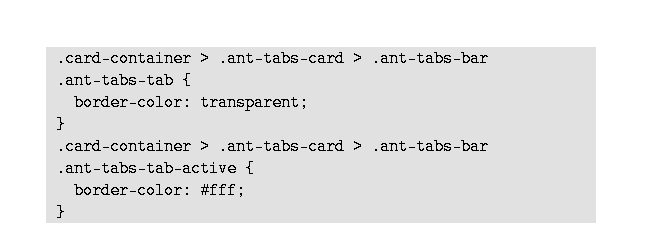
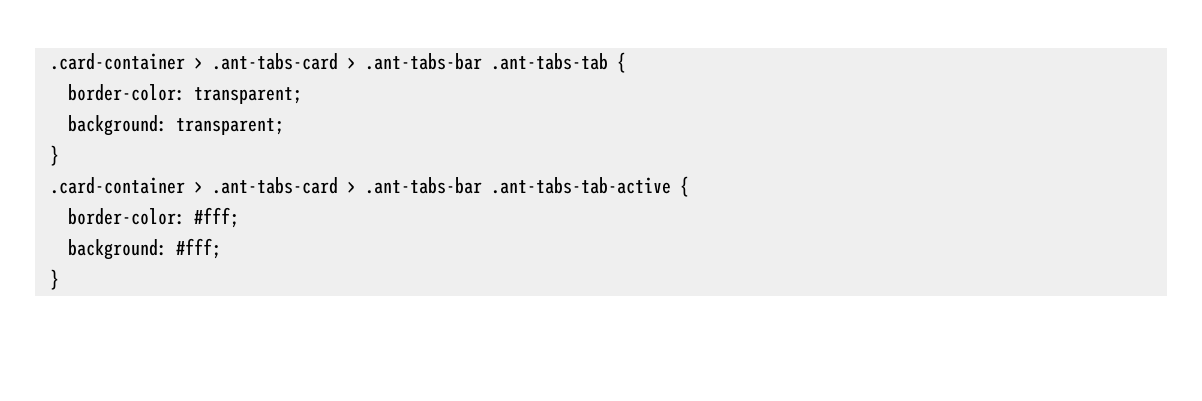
(309, 102) none -> [67,115,284,136] // background: transparent;
(246, 190) none -> [67,238,221,260] // background: #fff;

